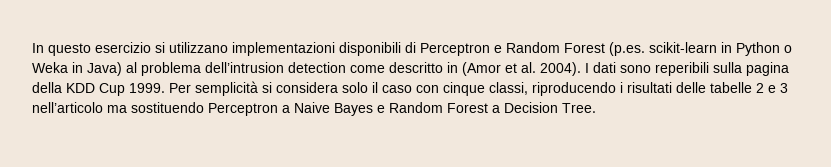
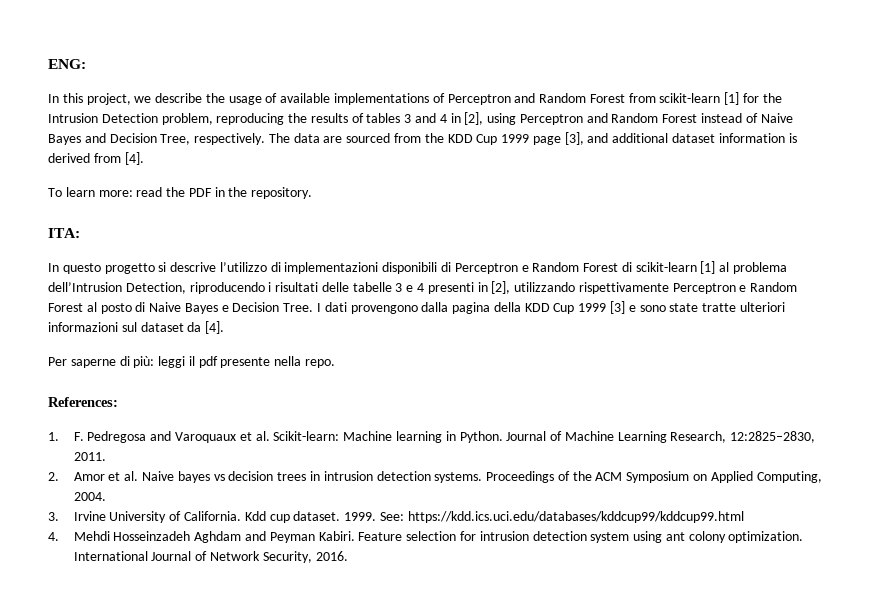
[32,42,228,56] In questo esercizio si utilizzano -> [48,59,86,69] [48,92,782,105] [48,112,793,125] [48,132,797,145] [48,152,144,165] [48,187,313,199] [48,228,80,238] [48,262,281,274] ENG: // In this project, we describe the usage of available implementations of Perceptron and Random Forest from scikit-learn [1] for the Intrusion Detection problem, reproducing the results of tables 3 and 4 in [2], using Perceptron and Random Forest instead of Naive Bayes and Decision Tree, respectively. The data are sourced from the KDD Cup 1999 page [3], and additional dataset information is derived from [4]. // To learn more: read the PDF in the repository. // ITA: // In questo progetto si descrive l’utilizzo di
[609,42,792,56] [32,62,789,76] [32,81,528,96] (p.es. scikit-learn in Python o Weka in Java) al problema dell’intrusion detection come descritto in (Amor et al. 2004). I dati sono reperibili sulla pagina della KDD Cup 1999. Per semplicità si considera solo il caso con cinque classi, -> [621,261,788,274] [48,282,186,294] di scikit-learn [1] al problema dell’Intrusion Detection,
[756,83,788,93] [32,102,596,116] 2 e 3 nell’articolo ma sostituendo Perceptron a Naive Bayes e Random Forest a Decision Tree. -> [395,281,798,294] [48,301,785,314] [48,321,225,334] [48,356,336,368] [48,397,118,407] [48,431,816,443] [73,452,106,461] [48,471,822,483] [73,492,106,501] [48,511,744,523] [48,531,804,543] [73,551,348,563] 3 e 4 presenti in [2], utilizzando rispettivamente Perceptron e Random Forest al posto di Naive Bayes e Decision Tree. I dati provengono dalla pagina della KDD Cup 1999 [3] e sono state tratte ulteriori informazioni sul dataset da [4]. // Per saperne di più: leggi il pdf presente nella repo. // References: // 1. F. Pedregosa and Varoquaux et al. Scikit-learn: Machine learning in Python. Journal of Machine Learning Research, 12:2825–2830, 2011. // 2. Amor et al. Naive bayes vs decision trees in intrusion detection systems. Proceedings of the ACM Symposium on Applied Computing, 2004. // 3. Irvine University of California. Kdd cup dataset. 1999. See: https://kdd.ics.uci.edu/databases/kddcup99/kddcup99.html // 4. Mehdi Hosseinzadeh Aghdam and Peyman Kabiri. Feature selection for intrusion detection system using ant colony optimization. International Journal of Network Security, 2016.

